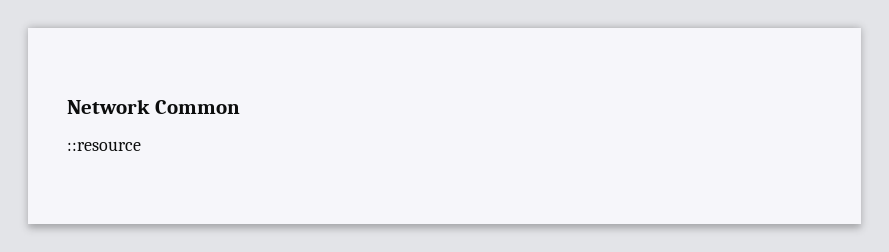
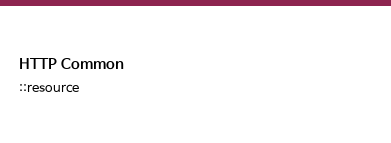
[67,99,150,114] Network -> [19,58,57,69] HTTP

